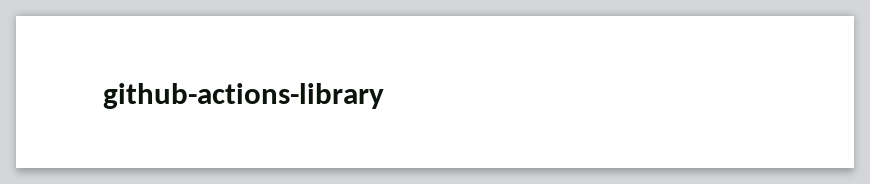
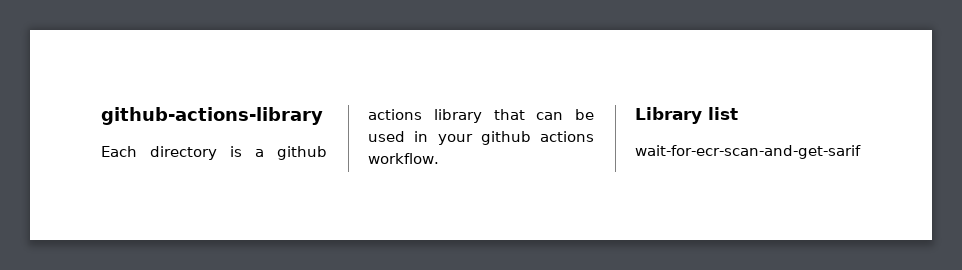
(384, 96) none -> [101,146,327,160] [368,109,594,123] [368,131,594,145] [368,153,439,164] [635,107,738,124] [635,145,861,159] // Each directory is a github actions library that can be used in your github actions workflow. // Library list // wait-for-ecr-scan-and-get-sarif

